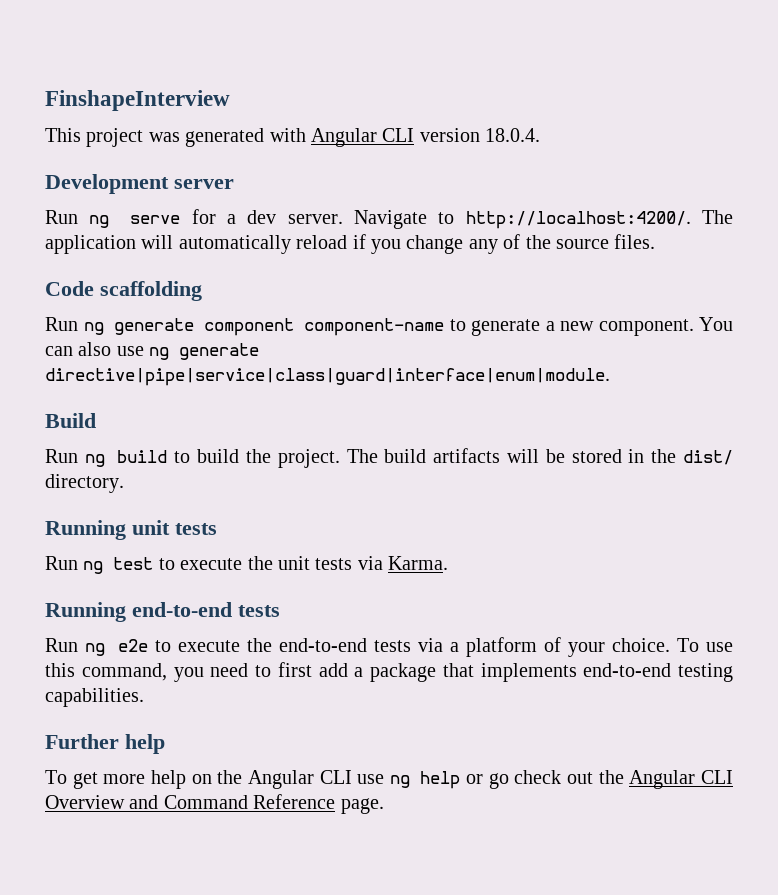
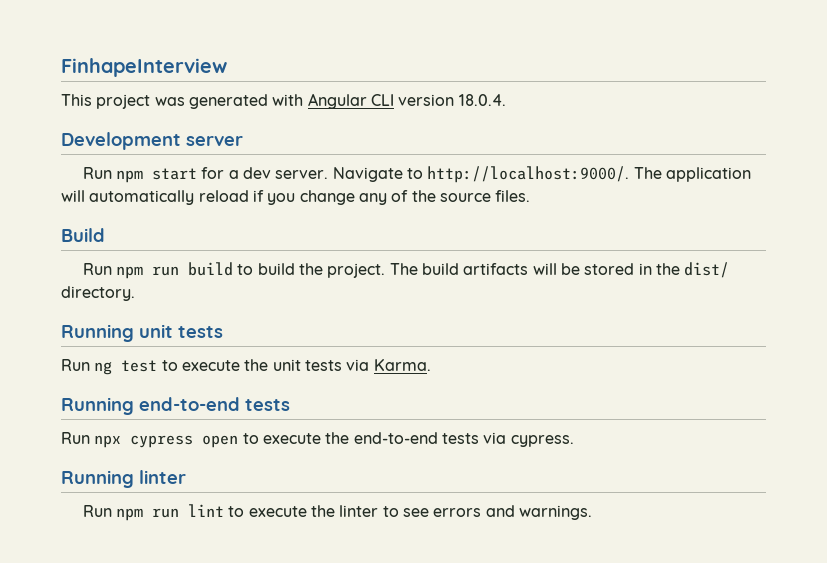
[45,90,230,111] FinshapeInterview -> [61,58,227,77] FinhapeInterview
[89,215,181,228] ng serve -> [116,168,198,183] npm start
[465,211,691,229] http://localhost:4200/. -> [427,166,630,183] http://localhost:9000/.
[45,281,202,301] [45,317,733,336] [45,342,260,360] [45,368,610,386] // Code scaffolding // Run ng generate component component-name to generate a new component. You can also use ng generate directive|pipe|service|class|guard|interface|enum|module. -> (531, 196) none
[84,454,105,467] ng -> [116,266,180,279] npm run
[85,639,148,656] ng e2e -> [94,435,239,448] npx cypress open
[449,637,734,657] [45,662,733,682] [45,688,144,707] [45,734,165,754] [45,770,734,789] [45,794,384,814] a platform of your choice. To use this command, you need to first add a package that implements end-to-end testing capabilities. // Further help // To get more help on the Angular CLI use ng help or go check out the Angular CLI Overview and Command Reference page. -> [510,435,574,447] [61,470,186,488] [82,504,592,521] cypress. // Running linter // Run npm run lint to execute the linter to see errors and warnings.

